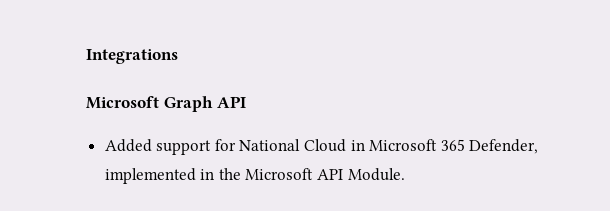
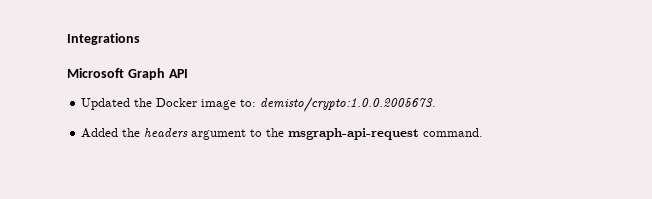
[104,139,539,155] [104,168,405,184] Added support for National Cloud in Microsoft 365 Defender, implemented in the Microsoft API Module. -> [81,97,437,112] [81,128,484,140] Updated the Docker image to: demisto/crypto:1.0.0.2005673. // Added the headers argument to the msgraph-api-request command.

